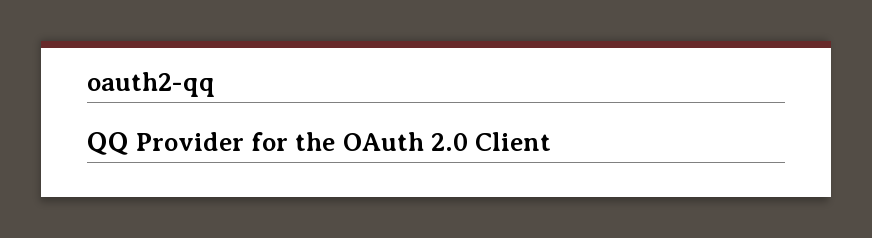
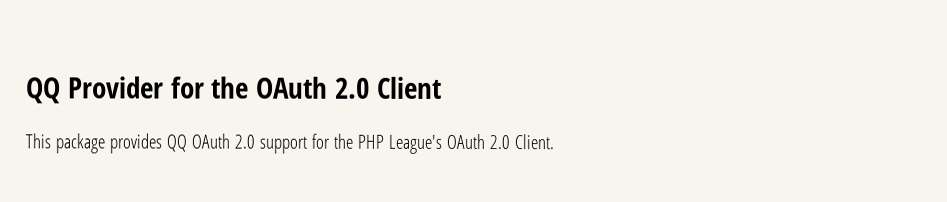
[87,72,215,97] oauth2-qq // -> (25, 90) none
(551, 141) none -> [25,133,554,154] // This package provides QQ OAuth 2.0 support for the PHP League's OAuth 2.0 Client.

